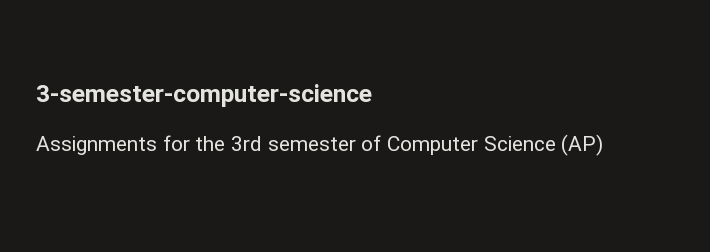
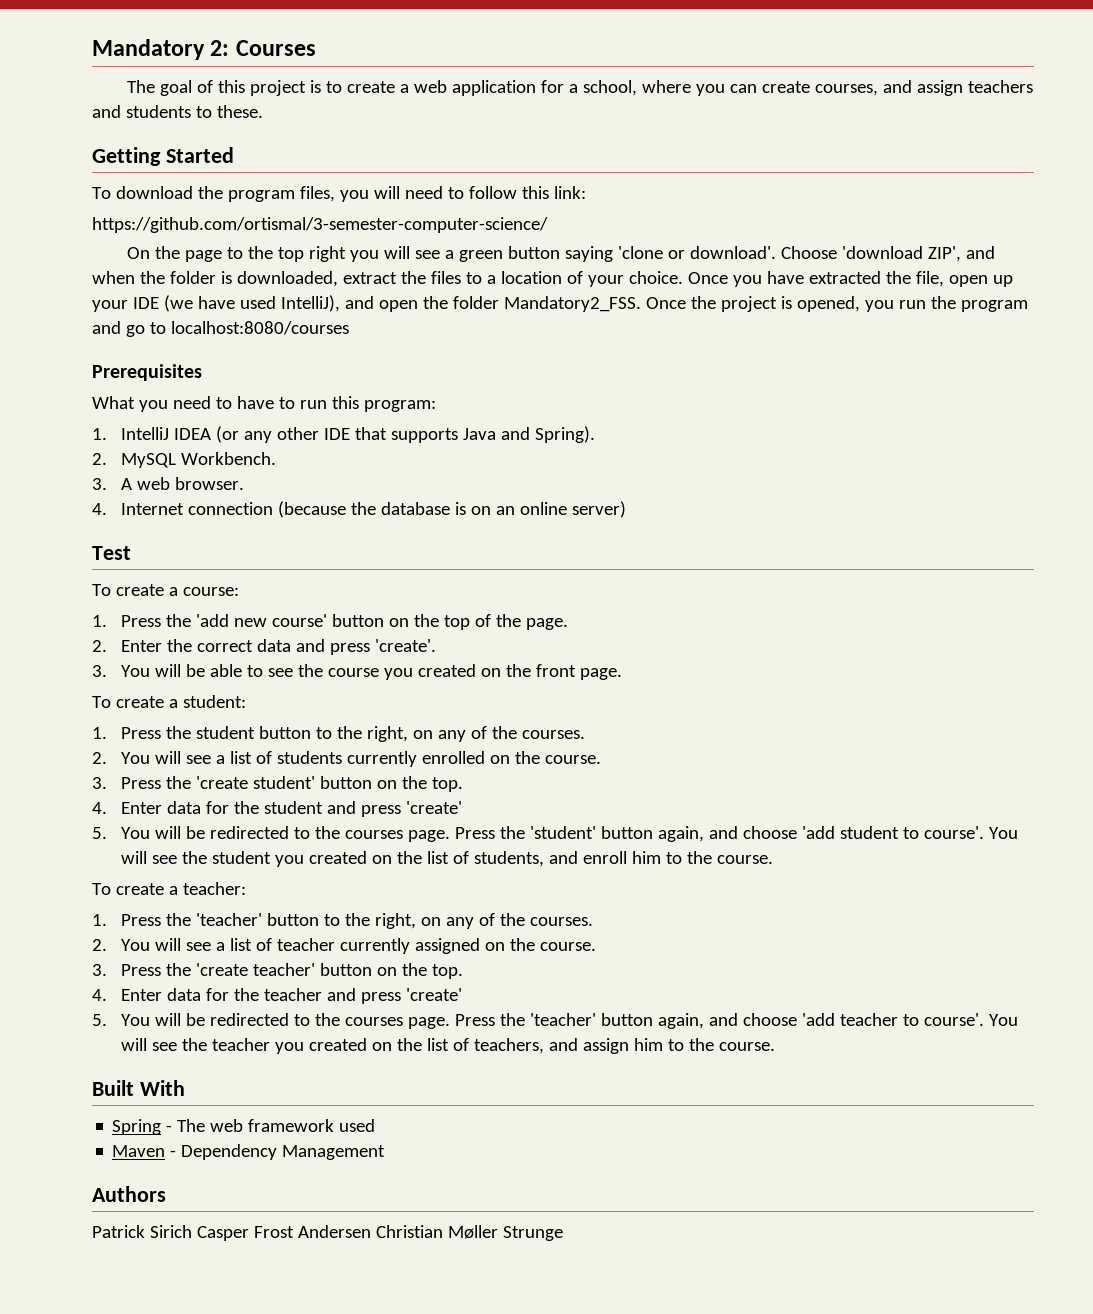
[36,84,372,107] [36,134,604,156] 3-semester-computer-science // Assignments for the 3rd semester of Computer Science (AP) -> [92,39,316,60] [127,80,1034,96] [92,105,263,118] [92,147,234,166] [92,186,586,202] [92,217,548,233] [127,246,996,262] [92,271,1013,287] [92,295,1028,312] [92,321,349,337] [92,364,202,381] [92,396,436,412] [92,426,595,443] [92,452,277,468] [92,477,245,490] [92,501,626,518] [92,546,131,560] [92,584,239,596] [92,614,568,630] [92,639,436,655] [92,664,622,680] [92,695,246,708] [92,726,585,742] [92,751,601,767] [92,776,463,792] [92,801,462,817] [92,826,1018,842] [121,851,773,867] [92,882,246,895] [92,913,593,929] [92,938,596,954] [92,963,463,979] [92,988,462,1004] [92,1013,1018,1029] [121,1038,775,1054] [92,1080,185,1096] [112,1119,376,1135] [112,1144,386,1160] [92,1186,166,1202] [92,1225,563,1241] Mandatory 2: Courses // The goal of this project is to create a web application for a school, where you can create courses, and assign teachers and students to these. // Getting Started // To download the program files, you will need to follow this link: // https://github.com/ortismal/3-semester-computer-science/ // On the page to the top right you will see a green button saying 'clone or download'. Choose 'download ZIP', and when the folder is downloaded, extract the files to a location of your choice. Once you have extracted the file, open up your IDE (we have used IntelliJ), and open the folder Mandatory2_FSS. Once the project is opened, you run the program and go to localhost:8080/courses // Prerequisites // What you need to have to run this program: // 1. IntelliJ IDEA (or any other IDE that supports Java and Spring). // 2. MySQL Workbench. // 3. A web browser. // 4. Internet connection (because the database is on an online server) // Test // To create a course: // 1. Press the 'add new course' button on the top of the page. // 2. Enter the correct data and press 'create'. // 3. You will be able to see the course you created on the front page. // To create a student: // 1. Press the student button to the right, on any of the courses. // 2. You will see a list of students currently enrolled on the course. // 3. Press the 'create student' button on the top. // 4. Enter data for the student and press 'create' // 5. You will be redirected to the courses page. Press the 'student' button again, and choose 'add student to course'. You will see the student you created on the list of students, and enroll him to the course. // To create a teacher: // 1. Press the 'teacher' button to the right, on any of the courses. // 2. You will see a list of teacher currently assigned on the course. // 3. Press the 'create teacher' button on the top. // 4. Enter data for the teacher and press 'create' // 5. You will be redirected to the courses page. Press the 'teacher' button again, and choose 'add teacher to course'. You will see the teacher you created on the list of teachers, and assign him to the course. // Built With // Spring - The web framework used // Maven - Dependency Management // Authors // Patrick Sirich Casper Frost Andersen Christian Møller Strunge

